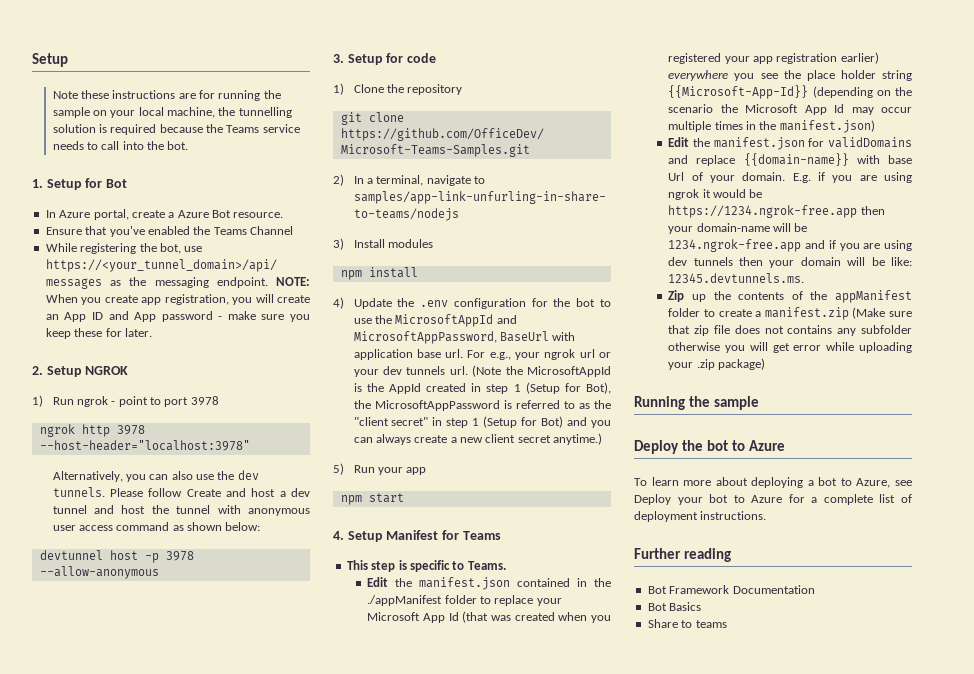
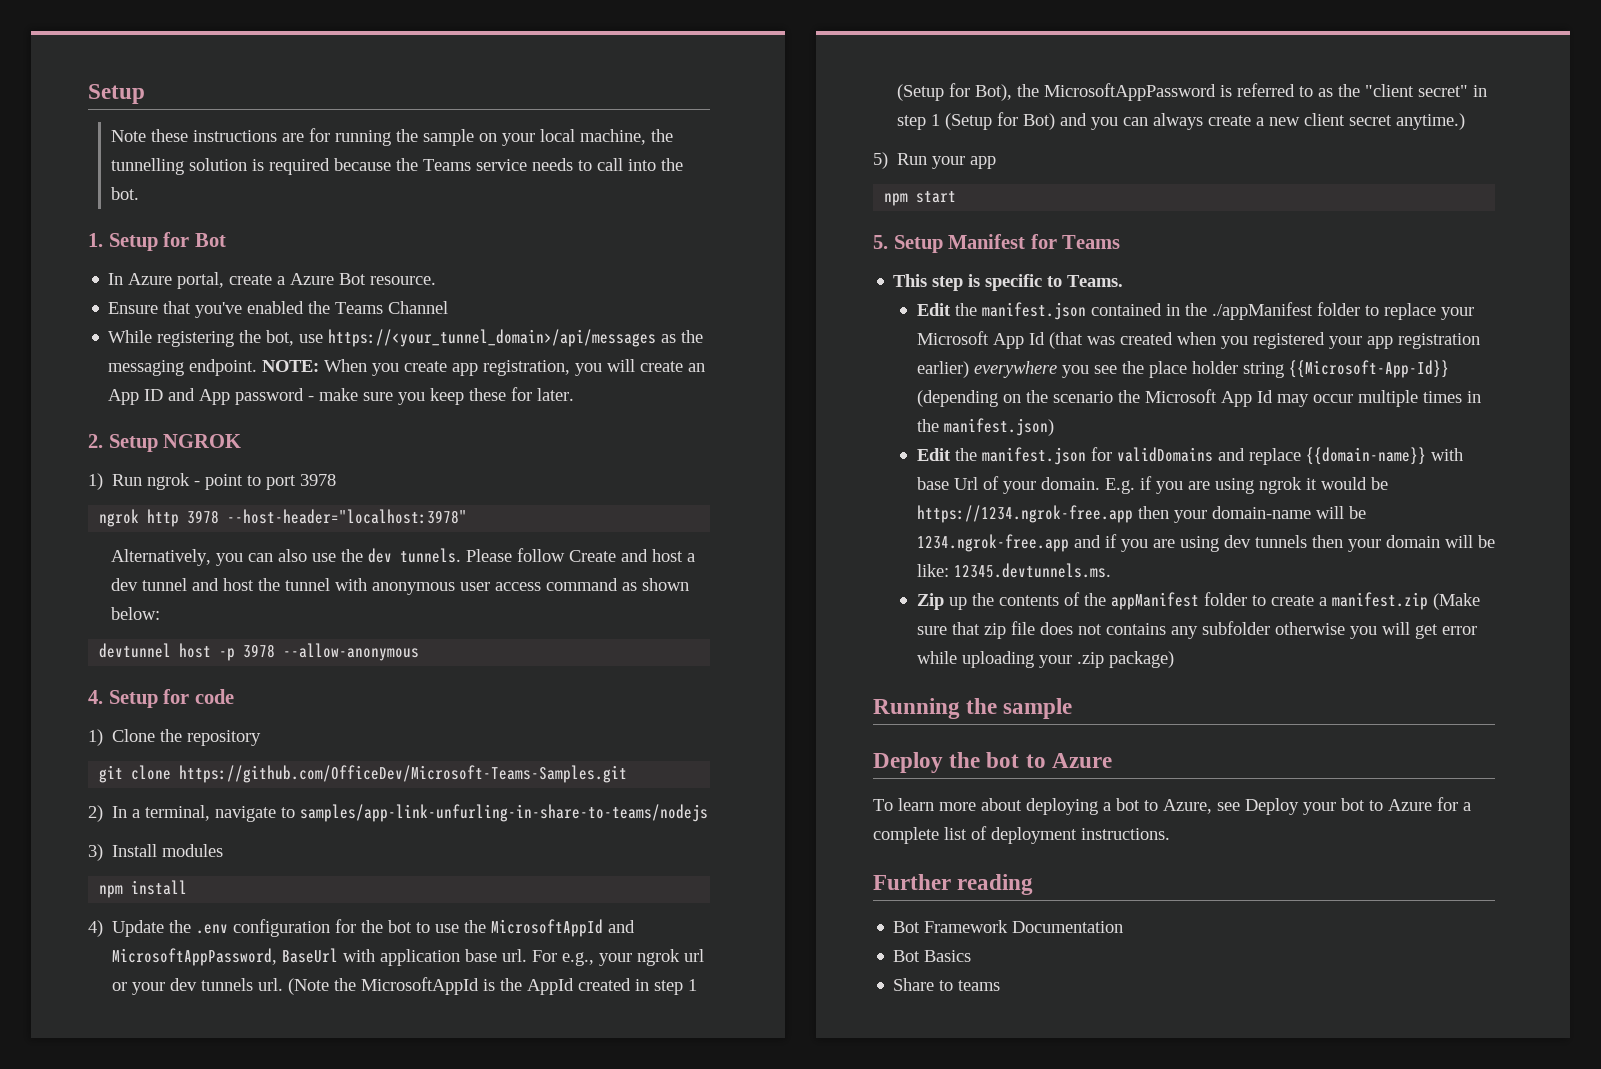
[333,54,344,63] 3. -> [88,690,103,704] 4.
[333,531,344,540] 4. -> [873,235,888,249] 5.

